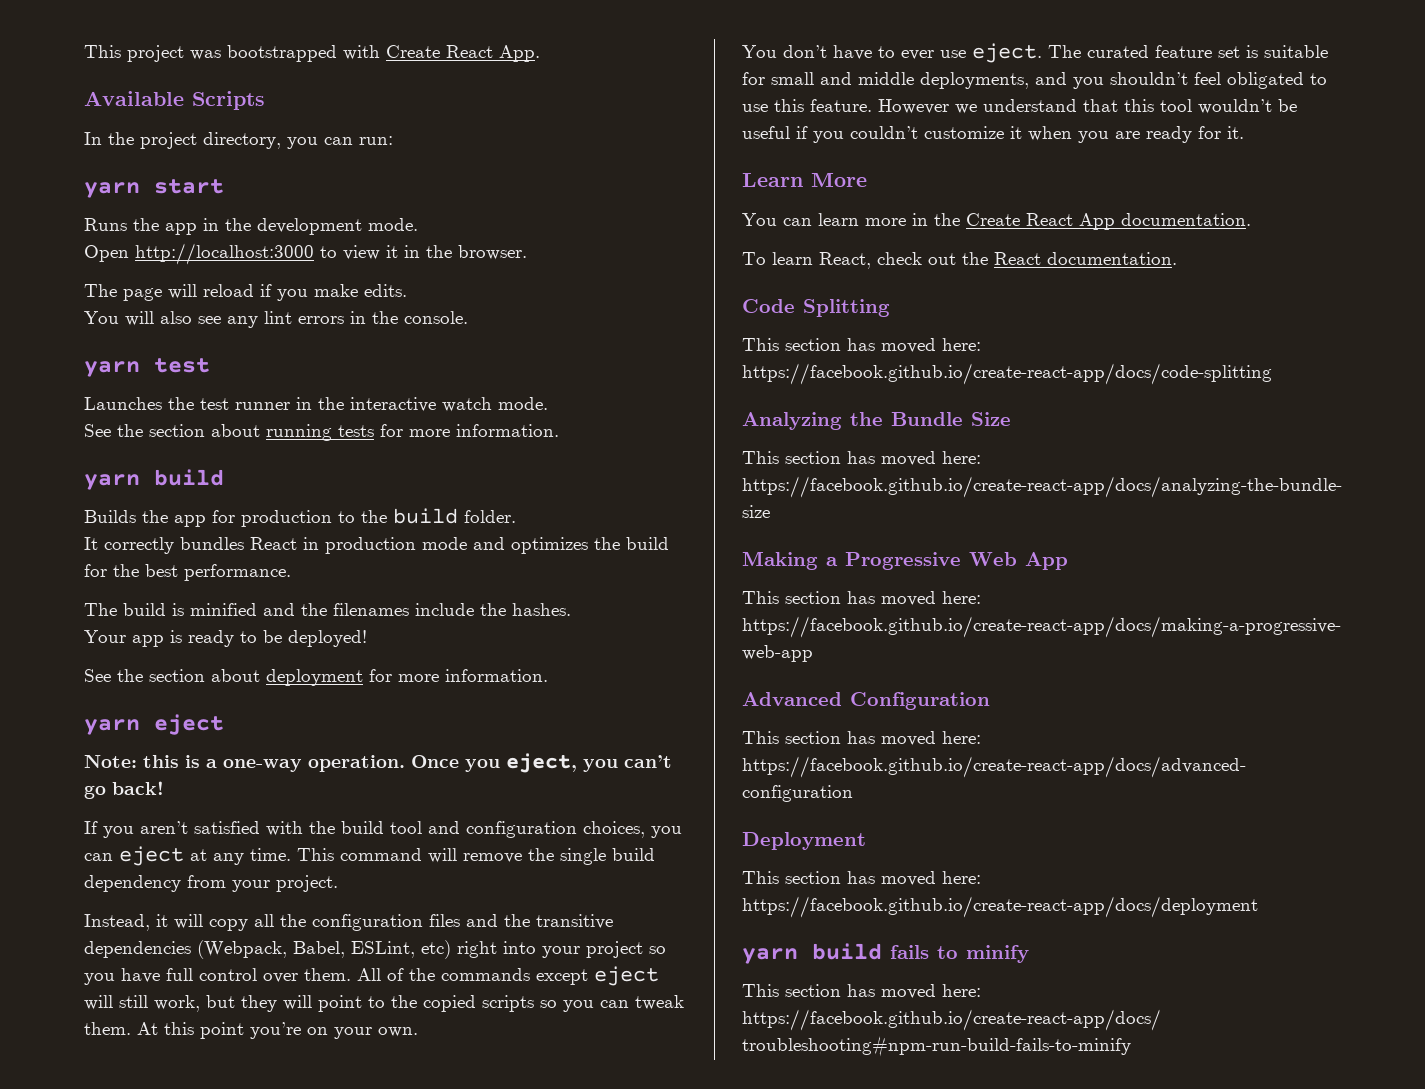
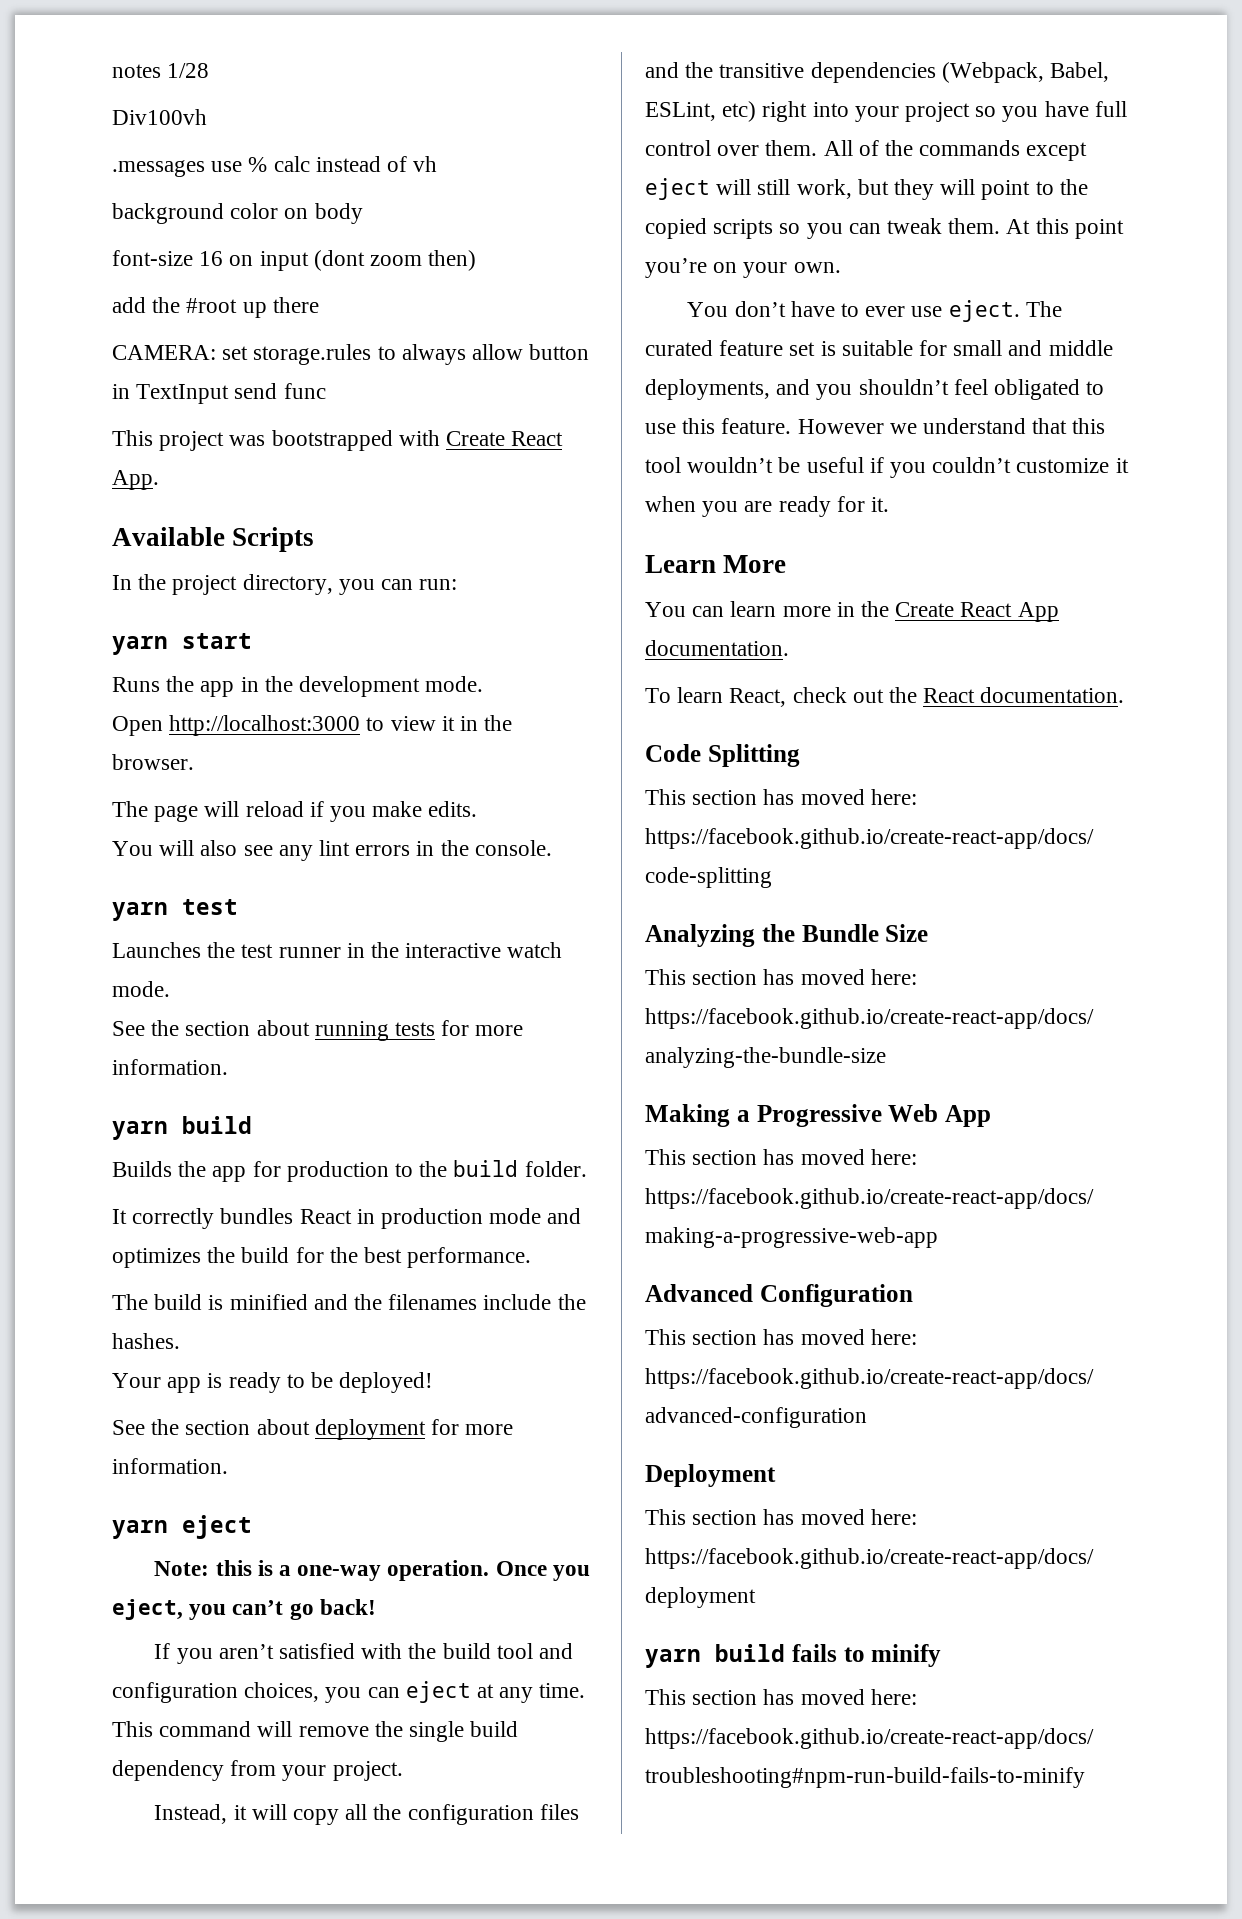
(84, 51) none -> [112,63,210,78] [112,109,207,125] [112,156,438,177] [112,203,363,224] [112,250,477,271] [112,297,319,318] [112,344,590,365] [112,383,326,404] notes 1/28 // Div100vh // .messages use % calc instead of vh // background color on body // font-size 16 on input (dont zoom then) // add the #root up there // CAMERA: set storage.rules to always allow button in TextInput send func //

